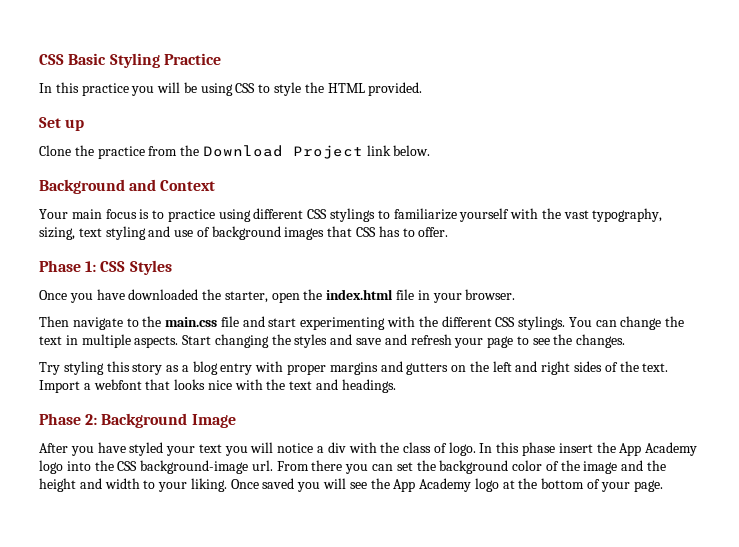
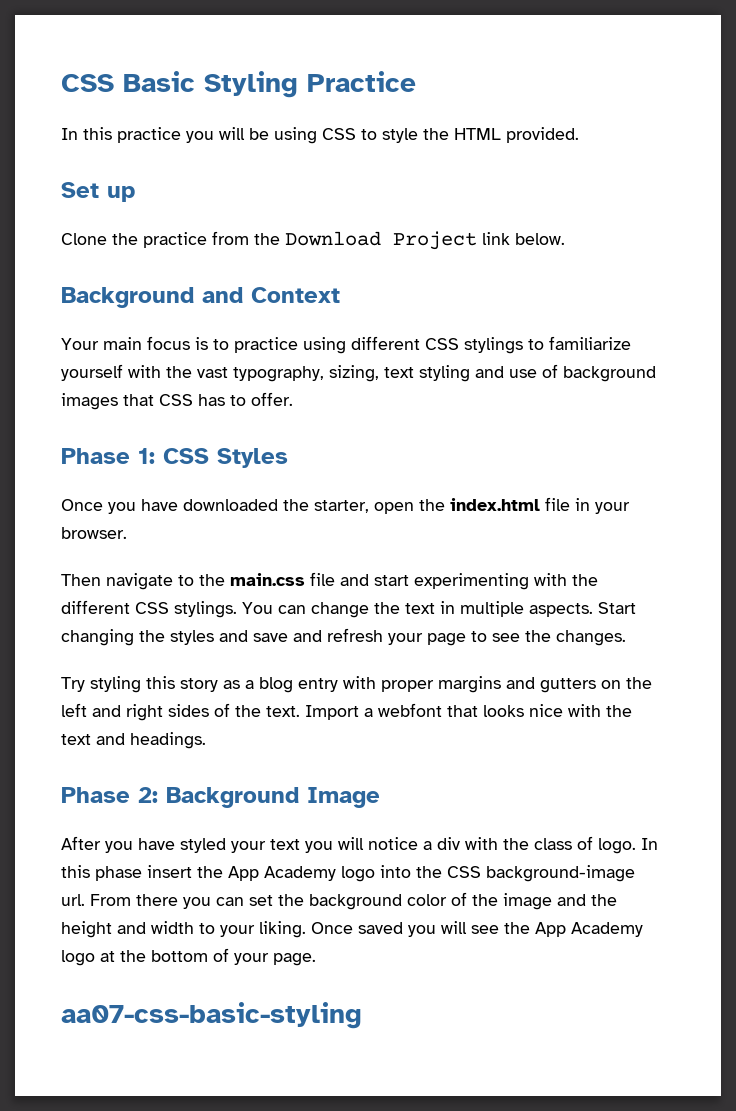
(663, 486) none -> [61,1002,362,1029] // aa07-css-basic-styling

